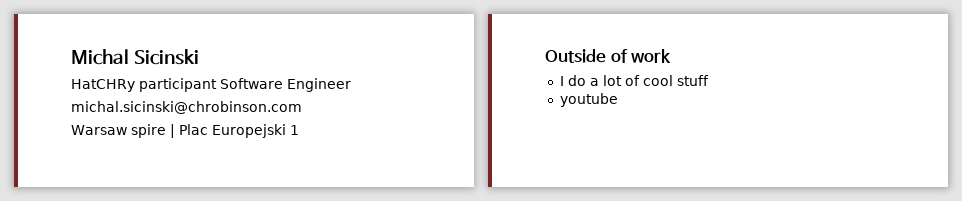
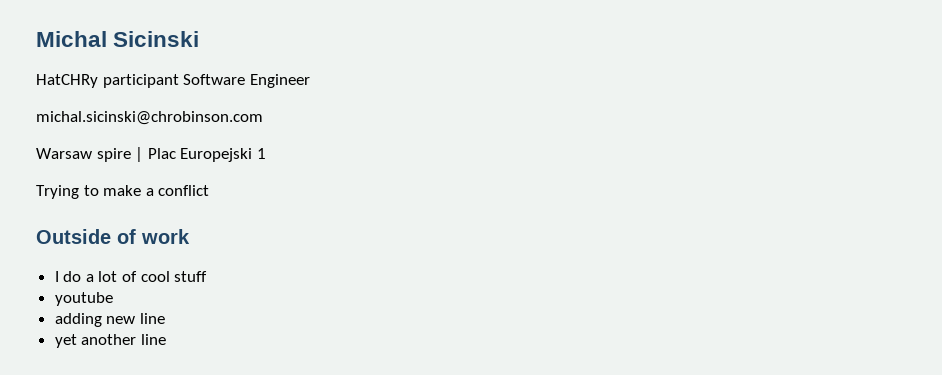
(299, 130) none -> [36,185,210,199] // Trying to make a conflict
(618, 100) none -> [54,313,165,327] [54,334,166,348] // adding new line // yet another line

